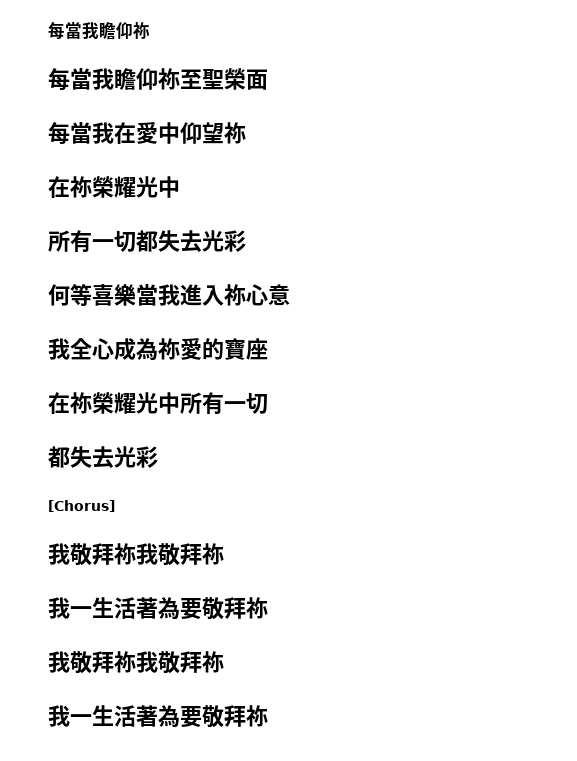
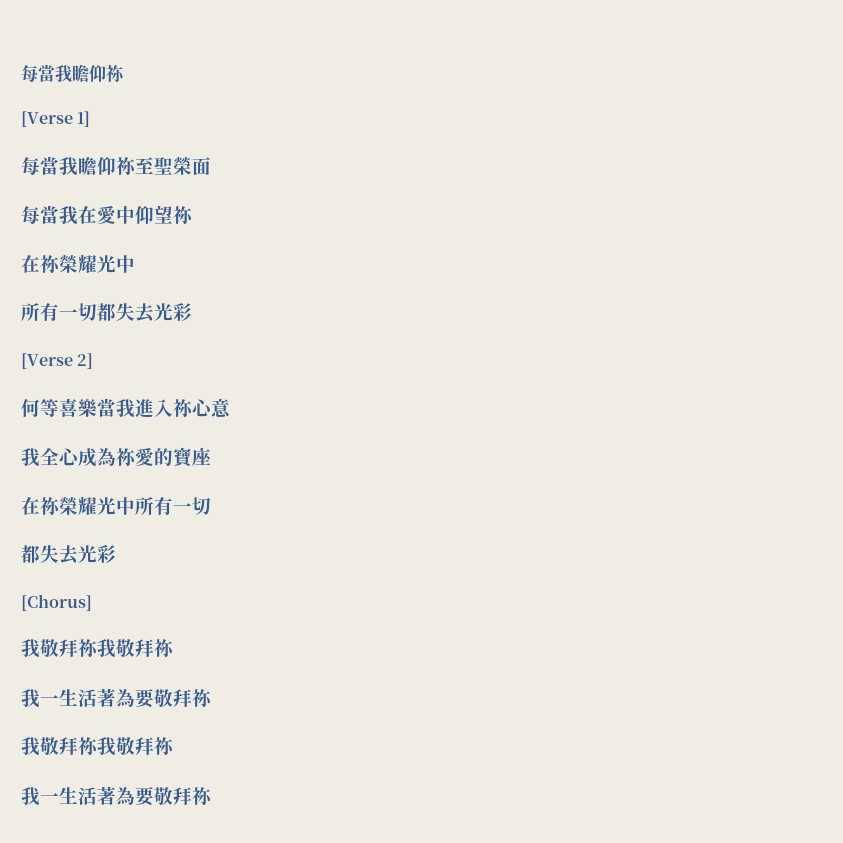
[48,21,150,40] 每當我瞻仰祢 -> [21,64,125,83] [21,111,91,127] 每當我瞻仰祢 // [Verse 1]
(246, 241) none -> [21,353,94,369] // [Verse 2]

